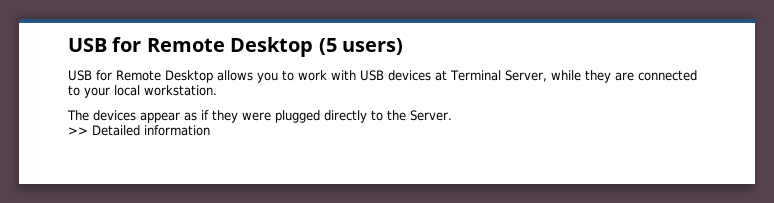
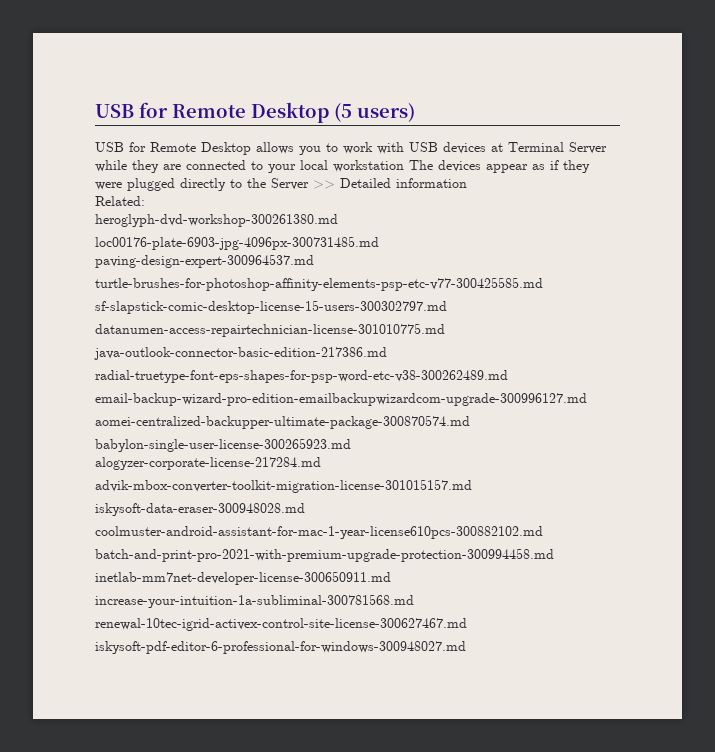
[504,70,547,82] Server, -> [569,142,607,154] Server
[144,85,217,96] workstation. // -> [333,160,404,172] workstation
[410,110,452,121] Server. // -> [271,178,309,190] Server
(210, 130) none -> [95,196,145,206] [95,214,338,227] [95,236,379,250] [95,254,314,268] [95,277,543,291] [95,300,447,314] [95,323,445,337] [94,347,387,360] [95,370,508,383] [95,393,587,406] [95,415,470,429] [95,438,351,452] [95,457,321,470] [95,479,472,493] [95,503,305,516] [95,526,543,539] [95,548,554,562] [95,571,391,585] [95,594,414,608] [95,618,467,631] [95,641,466,654] // Related: // heroglyph-dvd-workshop-300261380.md // loc00176-plate-6903-jpg-4096px-300731485.md // paving-design-expert-300964537.md // turtle-brushes-for-photoshop-affinity-elements-psp-etc-v77-300425585.md // sf-slapstick-comic-desktop-license-15-users-300302797.md // datanumen-access-repairtechnician-license-301010775.md // java-outlook-connector-basic-edition-217386.md // radial-truetype-font-eps-shapes-for-psp-word-etc-v38-300262489.md // email-backup-wizard-pro-edition-emailbackupwizardcom-upgrade-300996127.md // aomei-centralized-backupper-ultimate-package-300870574.md // babylon-single-user-license-300265923.md // alogyzer-corporate-license-217284.md // advik-mbox-converter-toolkit-migration-license-301015157.md // iskysoft-data-eraser-300948028.md // coolmuster-android-assistant-for-mac-1-year-license610pcs-300882102.md // batch-and-print-pro-2021-with-premium-upgrade-protection-300994458.md // inetlab-mm7net-developer-license-300650911.md // increase-your-intuition-1a-subliminal-300781568.md // renewal-10tec-igrid-activex-control-site-license-300627467.md // iskysoft-pdf-editor-6-professional-for-windows-300948027.md

